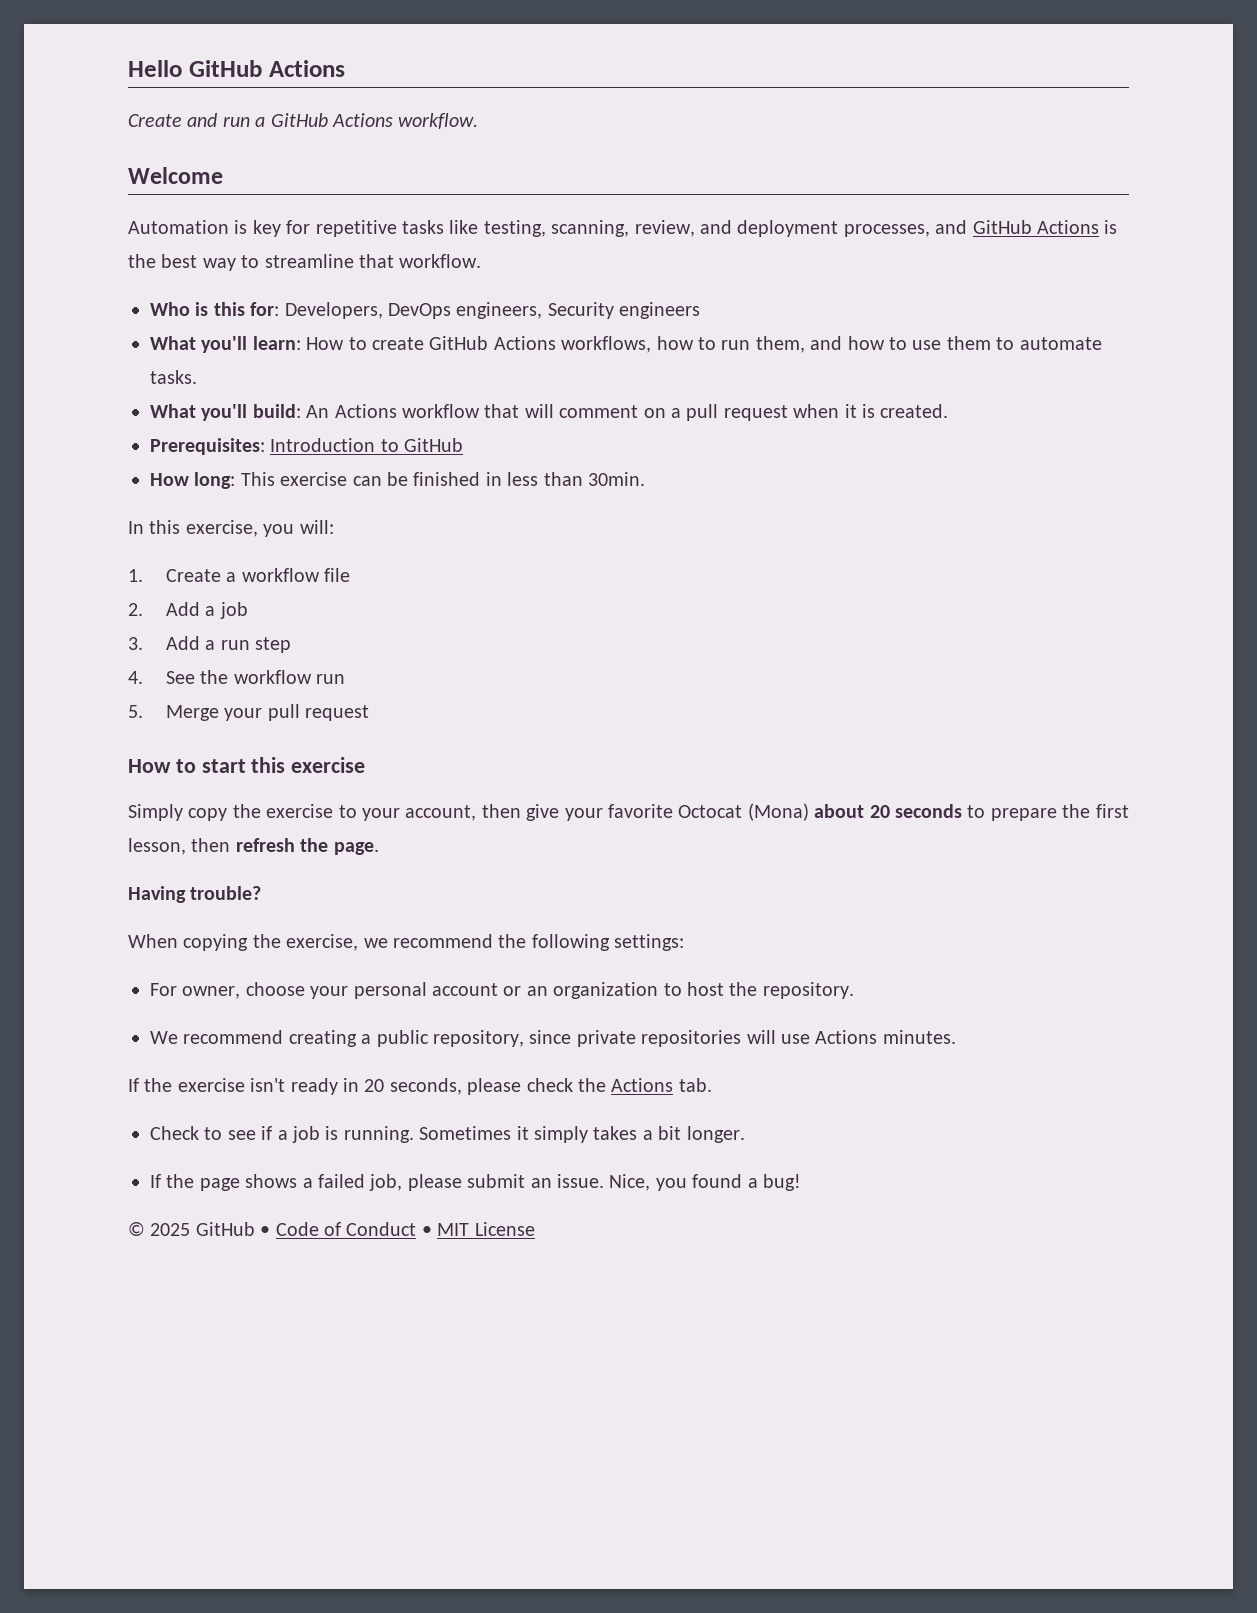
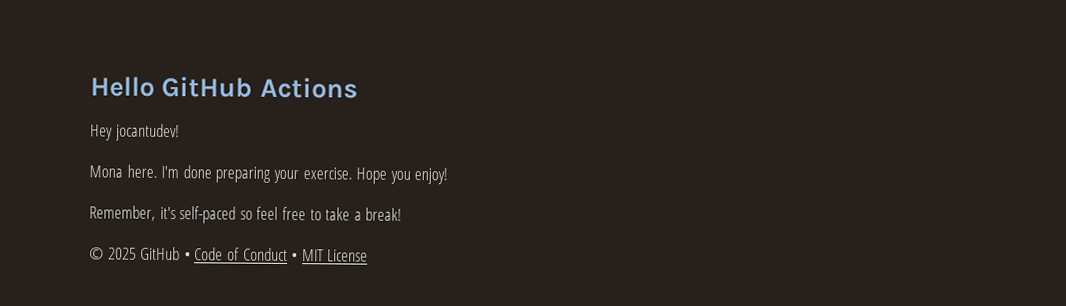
[128,113,479,129] [128,167,223,184] [128,220,1118,237] [128,254,482,271] [150,302,701,319] [150,336,1102,353] [150,370,197,384] [150,404,949,421] [150,438,464,455] [150,472,645,489] [128,520,334,537] [128,568,351,582] [128,602,248,619] [128,636,292,653] [128,670,346,684] [128,704,370,721] [128,757,366,773] [128,803,1129,821] [128,838,379,855] [128,886,262,903] [128,934,685,951] [150,982,854,999] [150,1030,956,1047] [128,1078,712,1095] [150,1126,745,1143] [150,1174,801,1191] Create and run a GitHub Actions workflow. // Welcome // Automation is key for repetitive tasks like testing, scanning, review, and deployment processes, and GitHub Actions is the best way to streamline that workflow. // Who is this for: Developers, DevOps engineers, Security engineers // What you'll learn: How to create GitHub Actions workflows, how to run them, and how to use them to automate tasks. // What you'll build: An Actions workflow that will comment on a pull request when it is created. // Prerequisites: Introduction to GitHub // How long: This exercise can be finished in less than 30min. // In this exercise, you will: // 1. Create a workflow file // 2. Add a job // 3. Add a run step // 4. See the workflow run // 5. Merge your pull request // How to start this exercise // Simply copy the exercise to your account, then give your favorite Octocat (Mona) about 20 seconds to prepare the first lesson, then refresh the page. // Having trouble? // When copying the exercise, we recommend the following settings: // For owner, choose your personal account or an organization to host the repository. // We recommend creating a public repository, since private repositories will use Actions minutes. // If the exercise isn't ready in 20 seconds, please check the Actions tab. // Check to see if a job is running. Sometimes it simply takes a bit longer. // If the page shows a failed job, please submit an issue. Nice, you found a bug! -> [90,123,180,142] [89,164,449,185] [89,205,403,224] Hey jocantudev! // Mona here. I'm done preparing your exercise. Hope you enjoy! // Remember, it's self-paced so feel free to take a break!

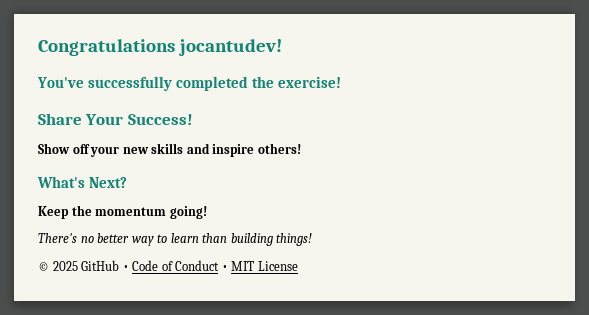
[90,75,358,99] [90,123,180,142] [89,164,449,185] [89,205,403,224] Hello GitHub Actions // Hey jocantudev! // Mona here. I'm done preparing your exercise. Hope you enjoy! // Remember, it's self-paced so feel free to take a break! -> [38,39,282,56] [37,76,341,91] [38,113,193,125] [38,143,301,157] [37,176,127,188] [38,205,207,219] [38,233,313,246] Congratulations jocantudev! // You've successfully completed the exercise! // Share Your Success! // Show off your new skills and inspire others! // What's Next? // Keep the momentum going! // There's no better way to learn than building things!

